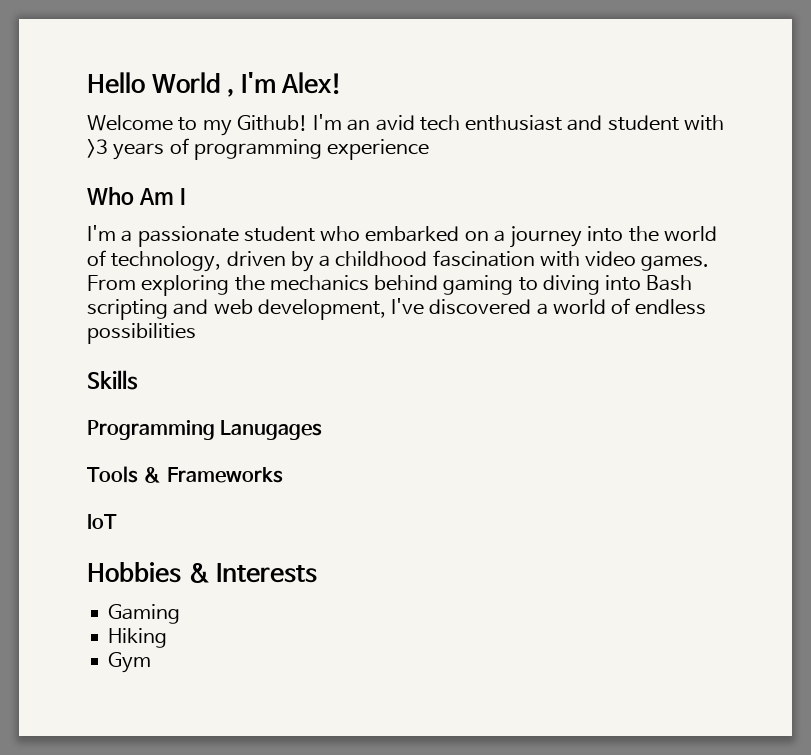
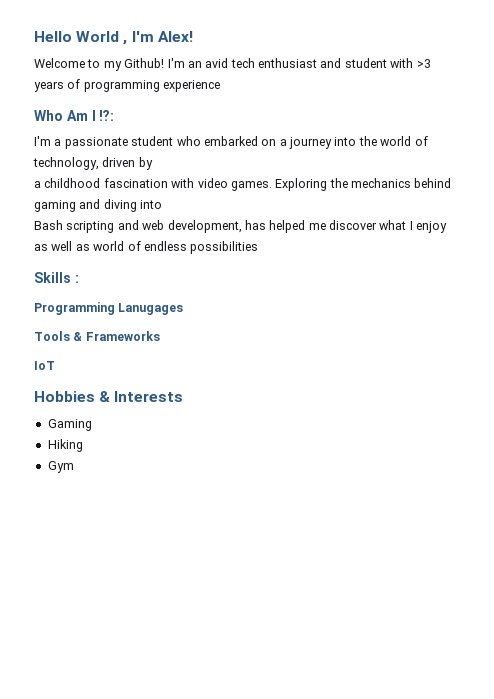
(185, 196) none -> [99,110,115,121] ⁉:
(314, 261) none -> (153, 163) //
[87,275,230,296] From exploring -> [275,178,328,191] Exploring
[518,277,538,291] to -> [79,199,101,209] and
(642, 283) none -> (163, 204) //
[391,298,548,315] I've discovered a -> [244,220,448,233] [34,241,90,251] has helped me discover what I enjoy as well as
(138, 380) none -> [74,275,79,283] :

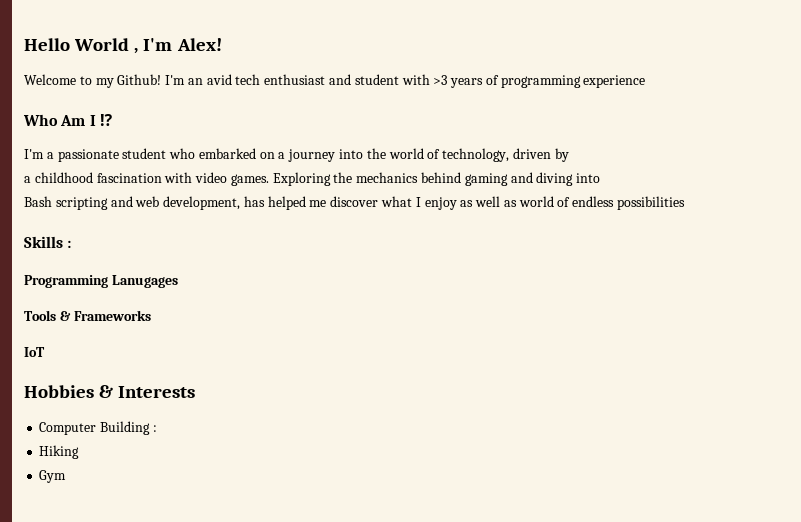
[99,110,115,121] ⁉: -> [99,114,112,126] ⁉
[47,419,92,431] Gaming -> [39,421,157,435] Computer Building :

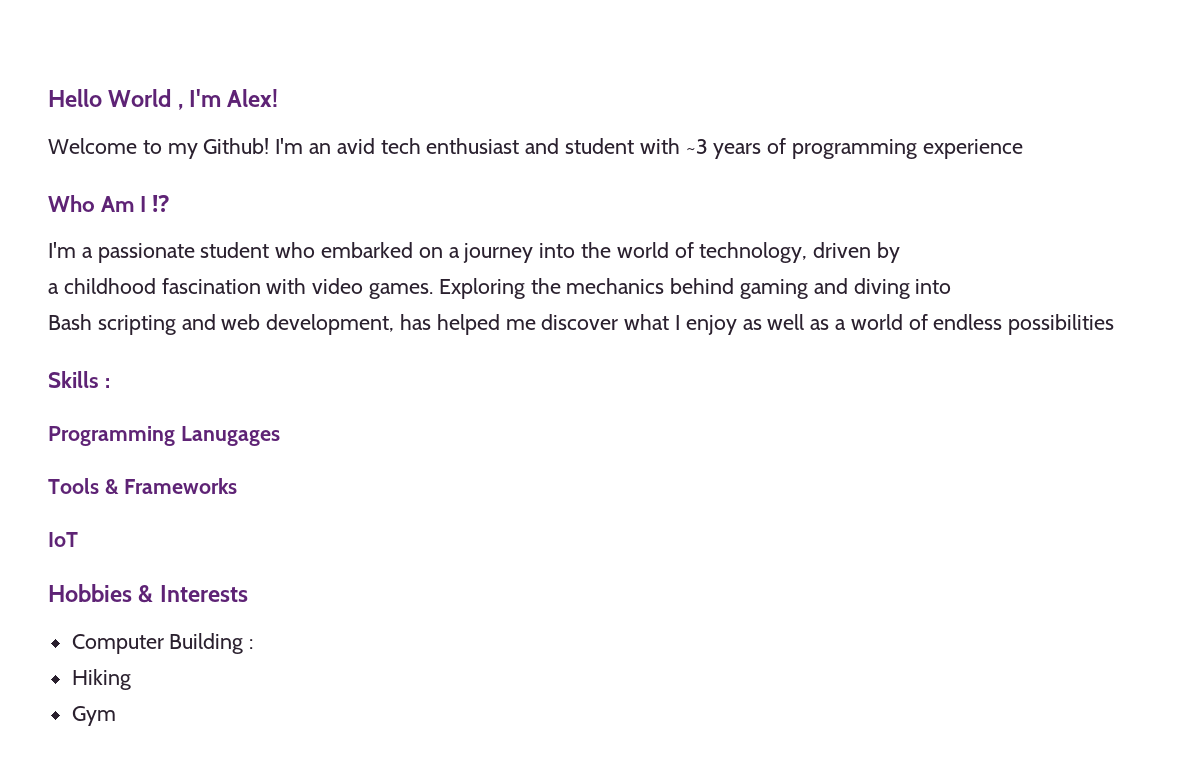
[433,75,448,85] >3 -> [685,139,708,154] ~3
(517, 203) none -> [835,319,847,330] a

